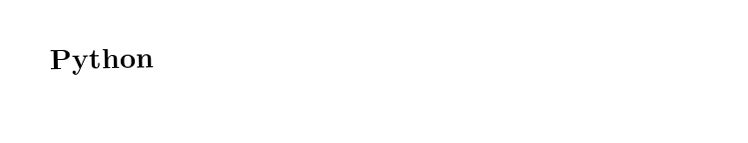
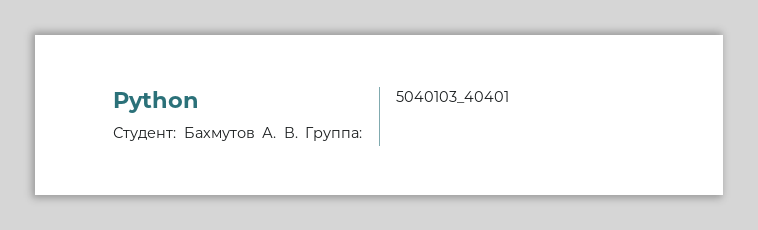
(154, 62) none -> [113,127,362,141] [396,91,509,103] // Студент: Бахмутов А. В. Группа: 5040103_40401

